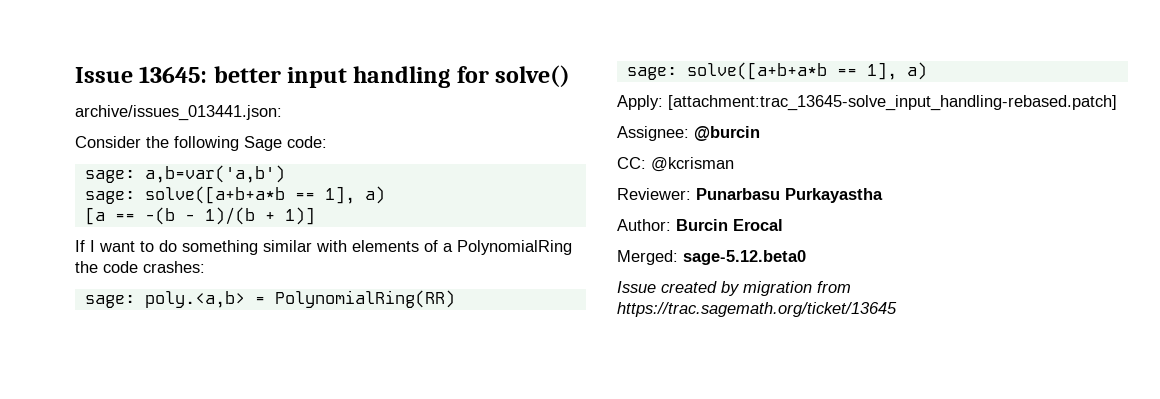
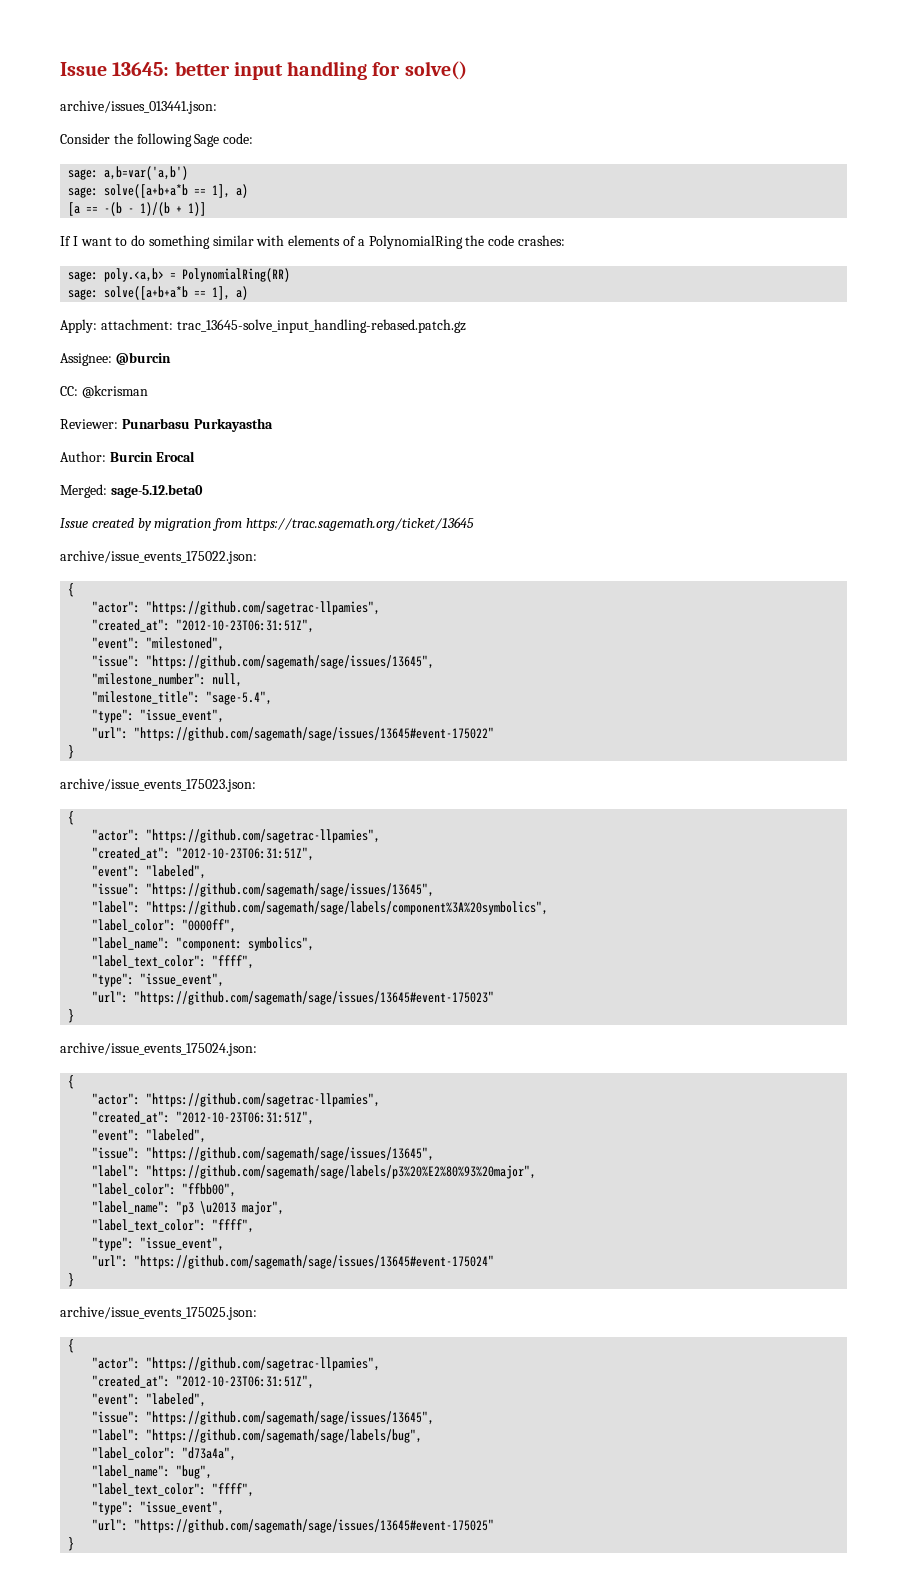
[668,95,1117,111] [attachment:trac_13645-solve_input_handling-rebased.patch] -> [100,319,466,333] attachment: trac_13645-solve_input_handling-rebased.patch.gz
(897, 309) none -> [60,550,257,564] [68,583,75,597] [92,601,381,615] [92,619,315,633] [92,637,225,651] [92,655,435,669] [92,673,243,687] [92,691,273,705] [92,709,225,723] [92,727,495,741] [68,745,75,759] [60,778,256,792] [68,811,75,825] [92,829,381,843] [92,847,315,861] [92,865,207,879] [92,883,435,897] [92,901,549,915] [92,919,237,933] [92,937,315,951] [92,955,255,969] [92,973,225,987] [92,991,495,1005] [68,1009,75,1023] [60,1042,257,1056] [68,1075,75,1089] [92,1093,381,1107] [92,1111,315,1125] [92,1129,207,1143] [92,1147,435,1161] [92,1165,537,1179] [92,1183,237,1197] [92,1201,285,1215] [92,1219,255,1233] [92,1237,225,1251] [92,1255,495,1269] [68,1273,75,1287] [60,1306,257,1320] [68,1339,75,1353] [92,1357,381,1371] [92,1375,315,1389] [92,1393,207,1407] [92,1411,435,1425] [92,1429,423,1443] [92,1447,237,1461] [92,1465,213,1479] [92,1483,255,1497] [92,1501,225,1515] [92,1519,495,1533] [68,1537,75,1551] // archive/issue_events_175022.json: // { // "actor": "https://github.com/sagetrac-llpamies", // "created_at": "2012-10-23T06:31:51Z", // "event": "milestoned", // "issue": "https://github.com/sagemath/sage/issues/13645", // "milestone_number": null, // "milestone_title": "sage-5.4", // "type": "issue_event", // "url": "https://github.com/sagemath/sage/issues/13645#event-175022" // } // archive/issue_events_175023.json: // { // "actor": "https://github.com/sagetrac-llpamies", // "created_at": "2012-10-23T06:31:51Z", // "event": "labeled", // "issue": "https://github.com/sagemath/sage/issues/13645", // "label": "https://github.com/sagemath/sage/labels/component%3A%20symbolics", // "label_color": "0000ff", // "label_name": "component: symbolics", // "label_text_color": "ffff", // "type": "issue_event", // "url": "https://github.com/sagemath/sage/issues/13645#event-175023" // } // archive/issue_events_175024.json: // { // "actor": "https://github.com/sagetrac-llpamies", // "created_at": "2012-10-23T06:31:51Z", // "event": "labeled", // "issue": "https://github.com/sagemath/sage/issues/13645", // "label": "https://github.com/sagemath/sage/labels/p3%20%E2%80%93%20major", // "label_color": "ffbb00", // "label_name": "p3 \u2013 major", // "label_text_color": "ffff", // "type": "issue_event", // "url": "https://github.com/sagemath/sage/issues/13645#event-175024" // } // archive/issue_events_175025.json: // { // "actor": "https://github.com/sagetrac-llpamies", // "created_at": "2012-10-23T06:31:51Z", // "event": "labeled", // "issue": "https://github.com/sagemath/sage/issues/13645", // "label": "https://github.com/sagemath/sage/labels/bug", // "label_color": "d73a4a", // "label_name": "bug", // "label_text_color": "ffff", // "type": "issue_event", // "url": "https://github.com/sagemath/sage/issues/13645#event-175025" // }

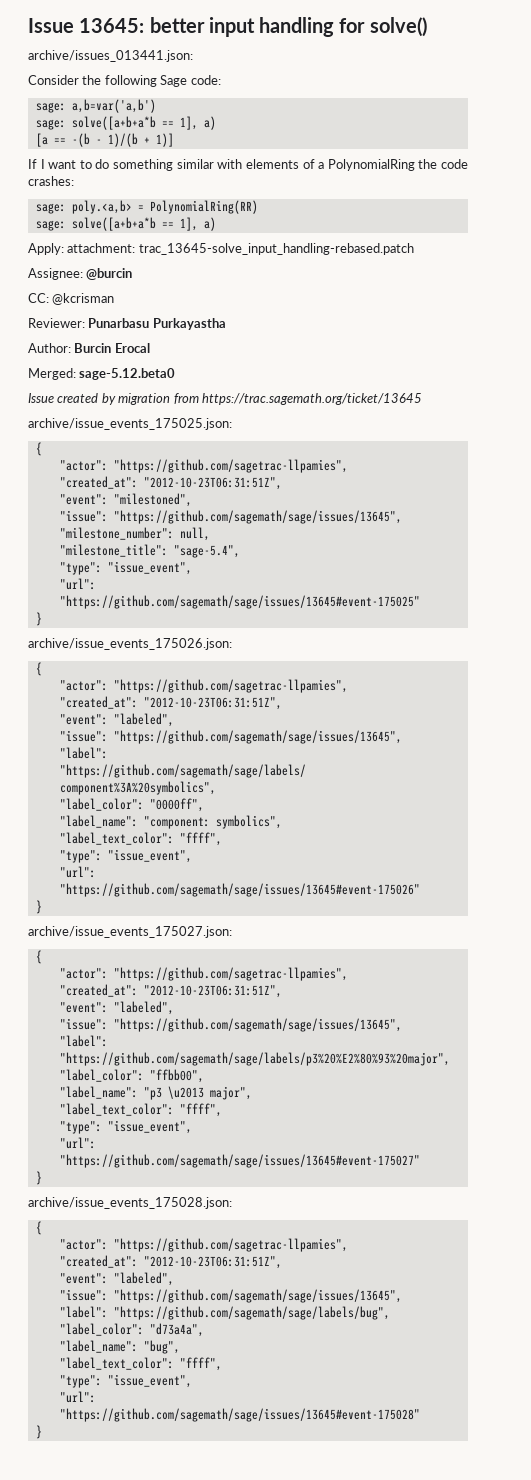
[176,319,466,333] trac_13645-solve_input_handling-rebased.patch.gz -> [138,243,414,255] trac_13645-solve_input_handling-rebased.patch
[60,550,257,564] archive/issue_events_175022.json: -> [28,418,232,430] archive/issue_events_175025.json:
[134,727,495,741] [68,745,75,759] [60,778,256,792] "https://github.com/sagemath/sage/issues/13645#event-175022" // } // archive/issue_events_175023.json: -> [59,595,420,609] [35,612,42,626] [28,638,232,650] "https://github.com/sagemath/sage/issues/13645#event-175025" // } // archive/issue_events_175026.json:
[134,991,495,1005] [68,1009,75,1023] [60,1042,257,1056] "https://github.com/sagemath/sage/issues/13645#event-175023" // } // archive/issue_events_175024.json: -> [59,883,420,897] [35,900,42,914] [28,926,232,938] "https://github.com/sagemath/sage/issues/13645#event-175026" // } // archive/issue_events_175027.json:
[134,1255,495,1269] [68,1273,75,1287] [60,1306,257,1320] "https://github.com/sagemath/sage/issues/13645#event-175024" // } // archive/issue_events_175025.json: -> [59,1154,420,1168] [35,1171,42,1185] [28,1197,232,1209] "https://github.com/sagemath/sage/issues/13645#event-175027" // } // archive/issue_events_175028.json:
[134,1519,495,1533] "https://github.com/sagemath/sage/issues/13645#event-175025" -> [59,1408,420,1422] "https://github.com/sagemath/sage/issues/13645#event-175028"

